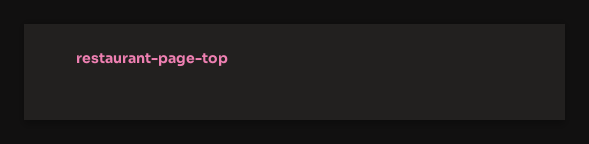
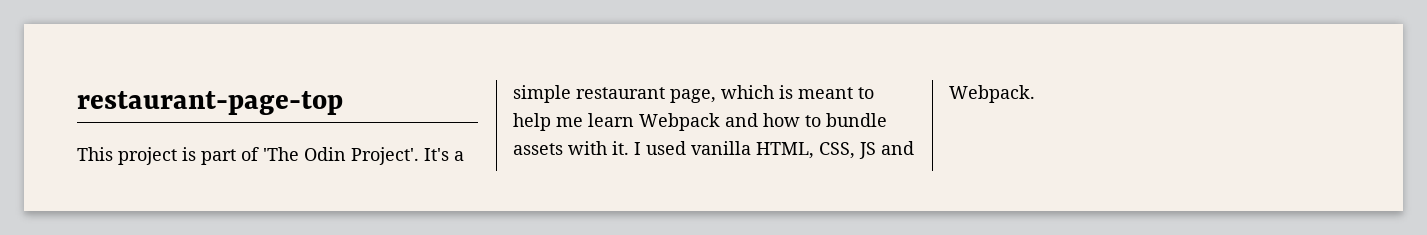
(228, 60) none -> [77,147,464,165] [513,85,874,103] [513,113,887,131] [513,141,914,159] [949,85,1035,103] // This project is part of 'The Odin Project'. It's a simple restaurant page, which is meant to help me learn Webpack and how to bundle assets with it. I used vanilla HTML, CSS, JS and Webpack.

